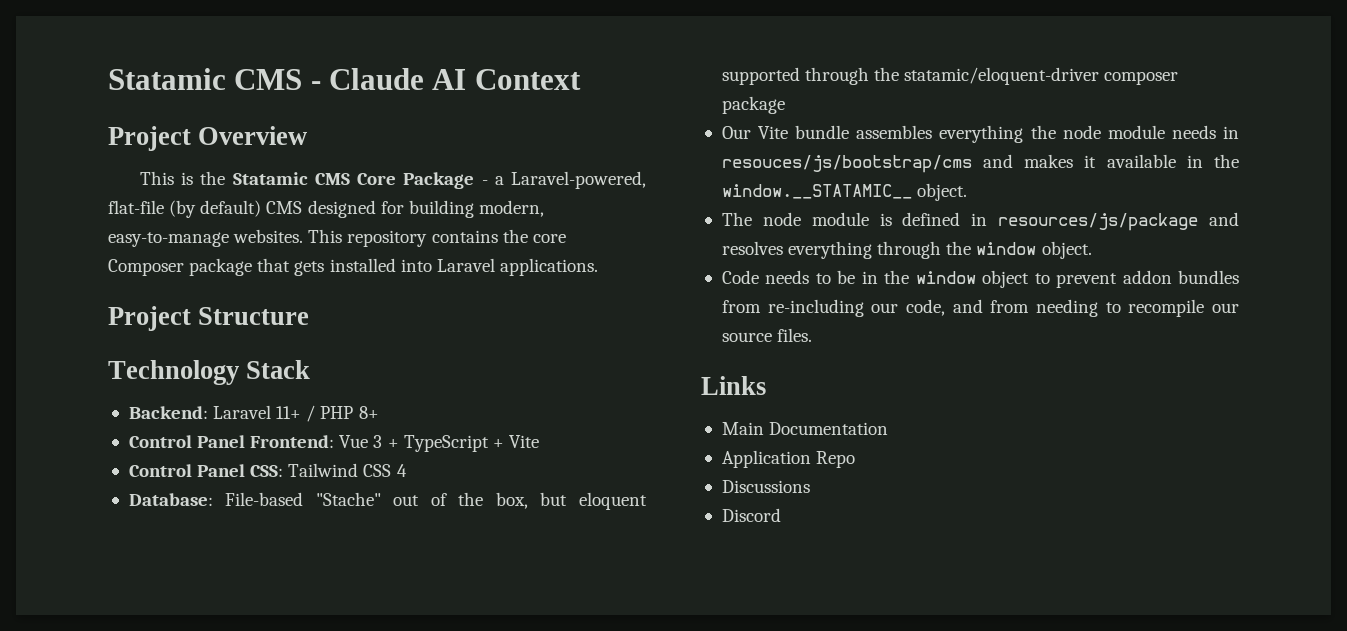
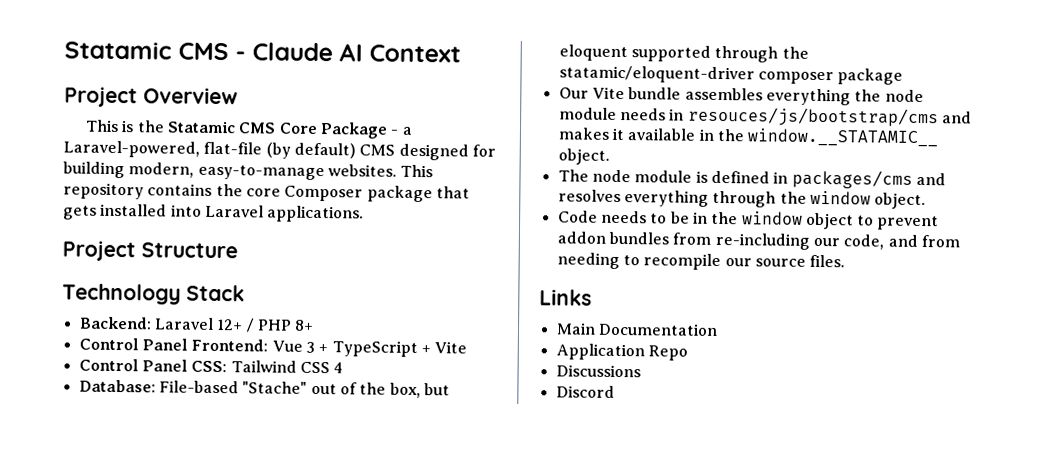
[276,406,302,419] 11+ -> [216,319,244,331] 12+
[998,213,1199,231] resources/js/package -> [791,169,913,189] packages/cms

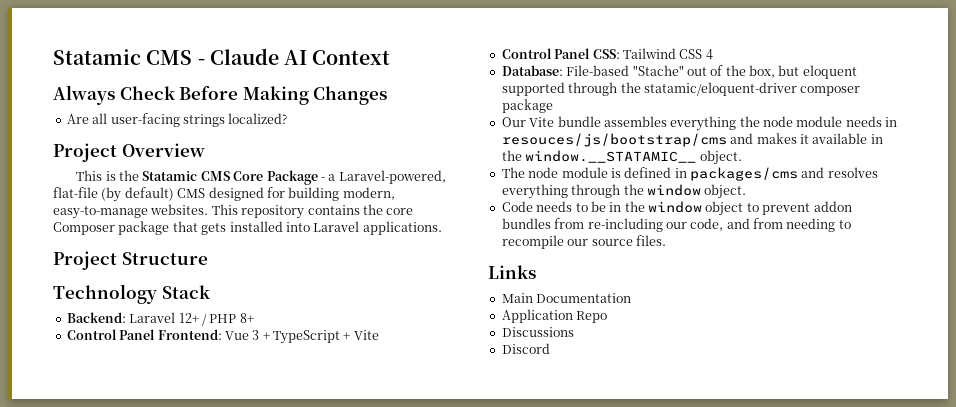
(461, 53) none -> [53,85,388,105] [66,113,288,127] // Always Check Before Making Changes // Are all user-facing strings localized?

